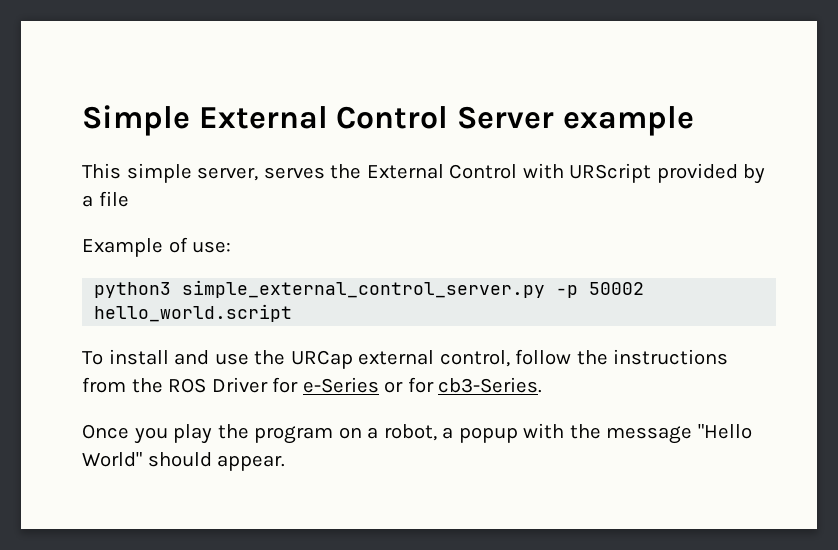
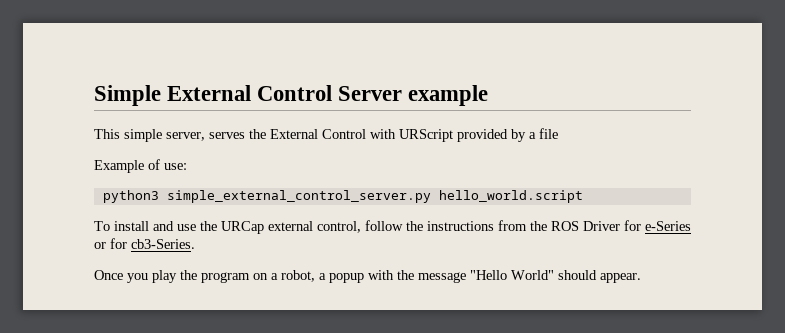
[556,282,645,298] -p 50002 -> (431, 196) none

